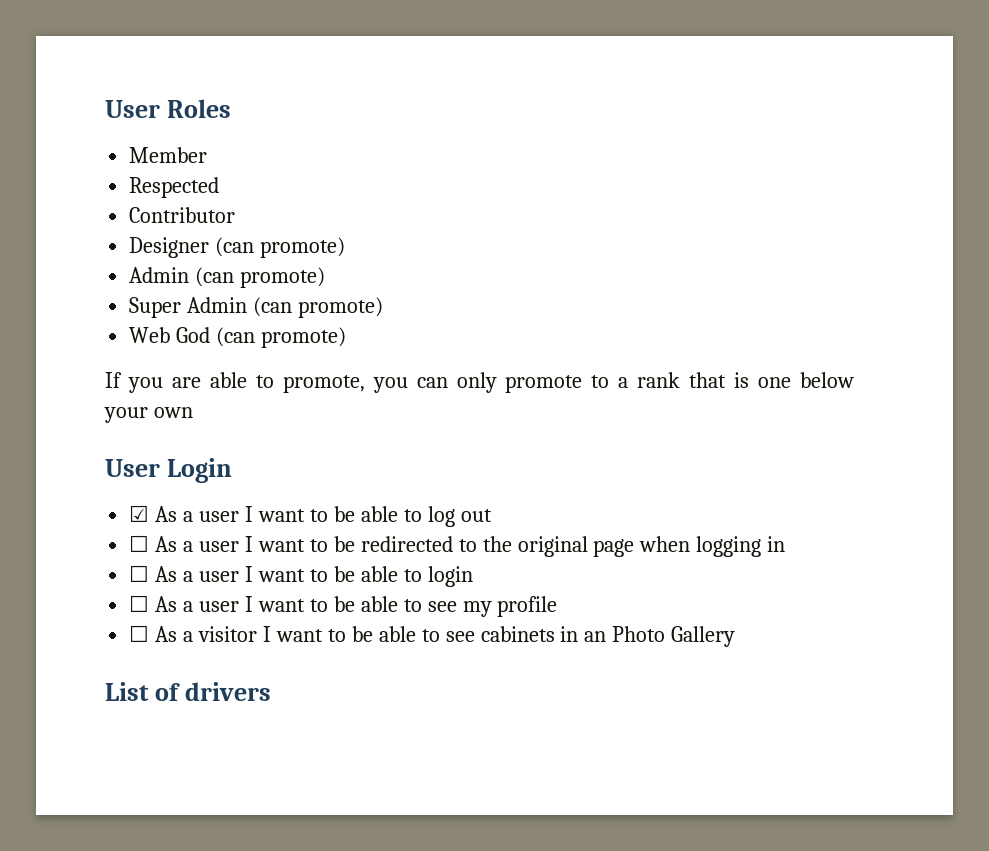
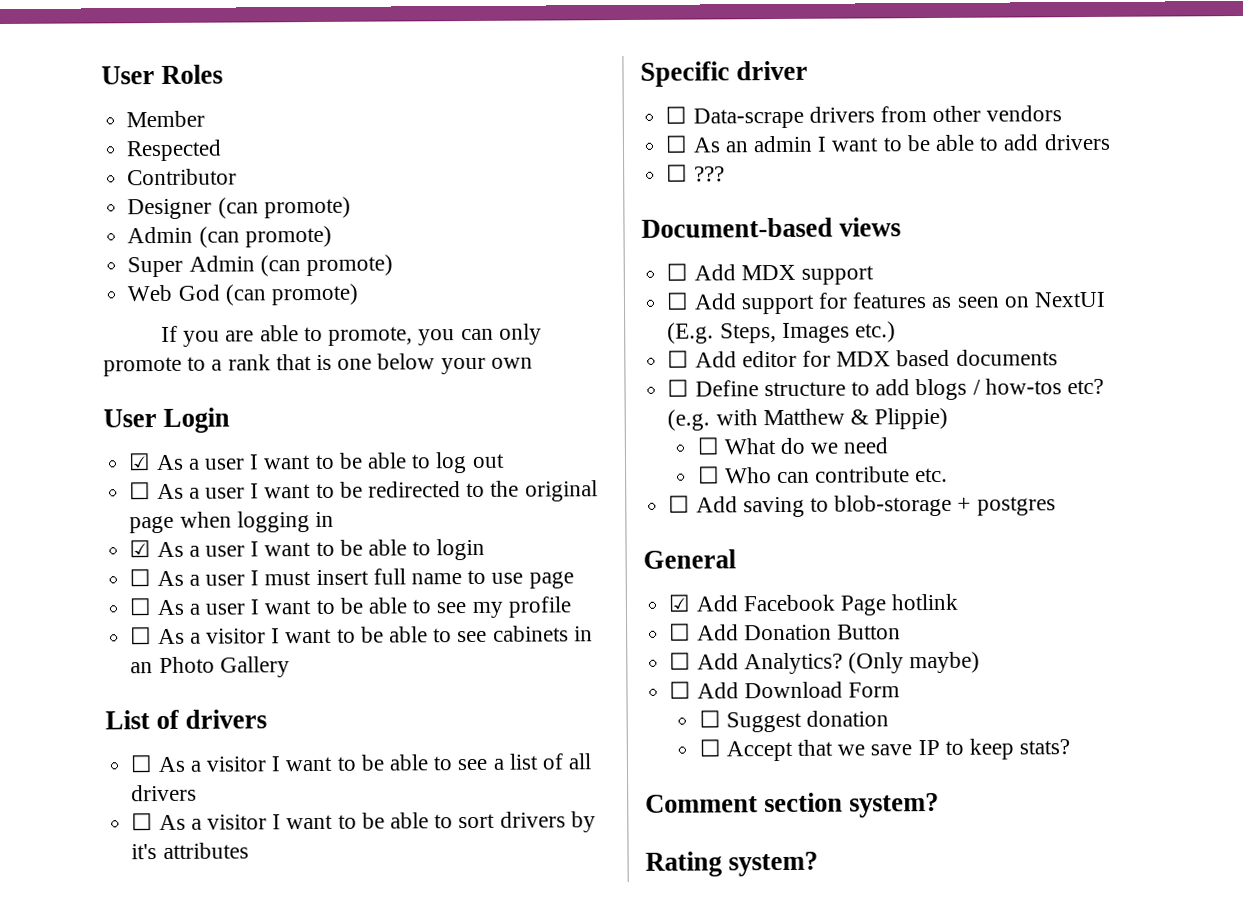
[129,565,150,582] ☐ -> [129,540,152,558] ☑
(473, 576) none -> [129,568,574,589] // ☐ As a user I must insert full name to use page
(271, 691) none -> [130,753,592,773] [131,784,198,802] [131,811,596,833] [131,842,249,860] [640,60,809,87] [665,105,1063,129] [665,133,1110,153] [666,164,725,182] [641,217,902,238] [666,263,874,285] [666,291,1106,315] [667,321,896,344] [667,349,1058,368] [667,378,1104,401] [667,407,949,431] [696,437,889,455] [697,466,949,484] [668,494,1056,518] [643,549,736,569] [668,593,959,616] [669,623,901,641] [669,651,981,675] [669,681,900,699] [698,710,889,733] [698,738,1071,762] [645,792,940,818] [645,851,819,877] // ☐ As a visitor I want to be able to see a list of all drivers // ☐ As a visitor I want to be able to sort drivers by it's attributes // Specific driver // ☐ Data-scrape drivers from other vendors // ☐ As an admin I want to be able to add drivers // ☐ ??? // Document-based views // ☐ Add MDX support // ☐ Add support for features as seen on NextUI (E.g. Steps, Images etc.) // ☐ Add editor for MDX based documents // ☐ Define structure to add blogs / how-tos etc? (e.g. with Matthew & Plippie) // ☐ What do we need // ☐ Who can contribute etc. // ☐ Add saving to blob-storage + postgres // General // ☑ Add Facebook Page hotlink // ☐ Add Donation Button // ☐ Add Analytics? (Only maybe) // ☐ Add Download Form // ☐ Suggest donation // ☐ Accept that we save IP to keep stats? // Comment section system? // Rating system?

